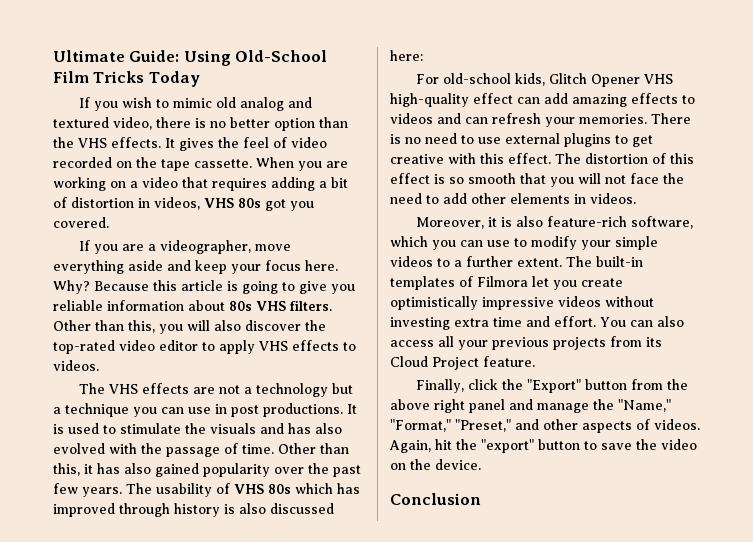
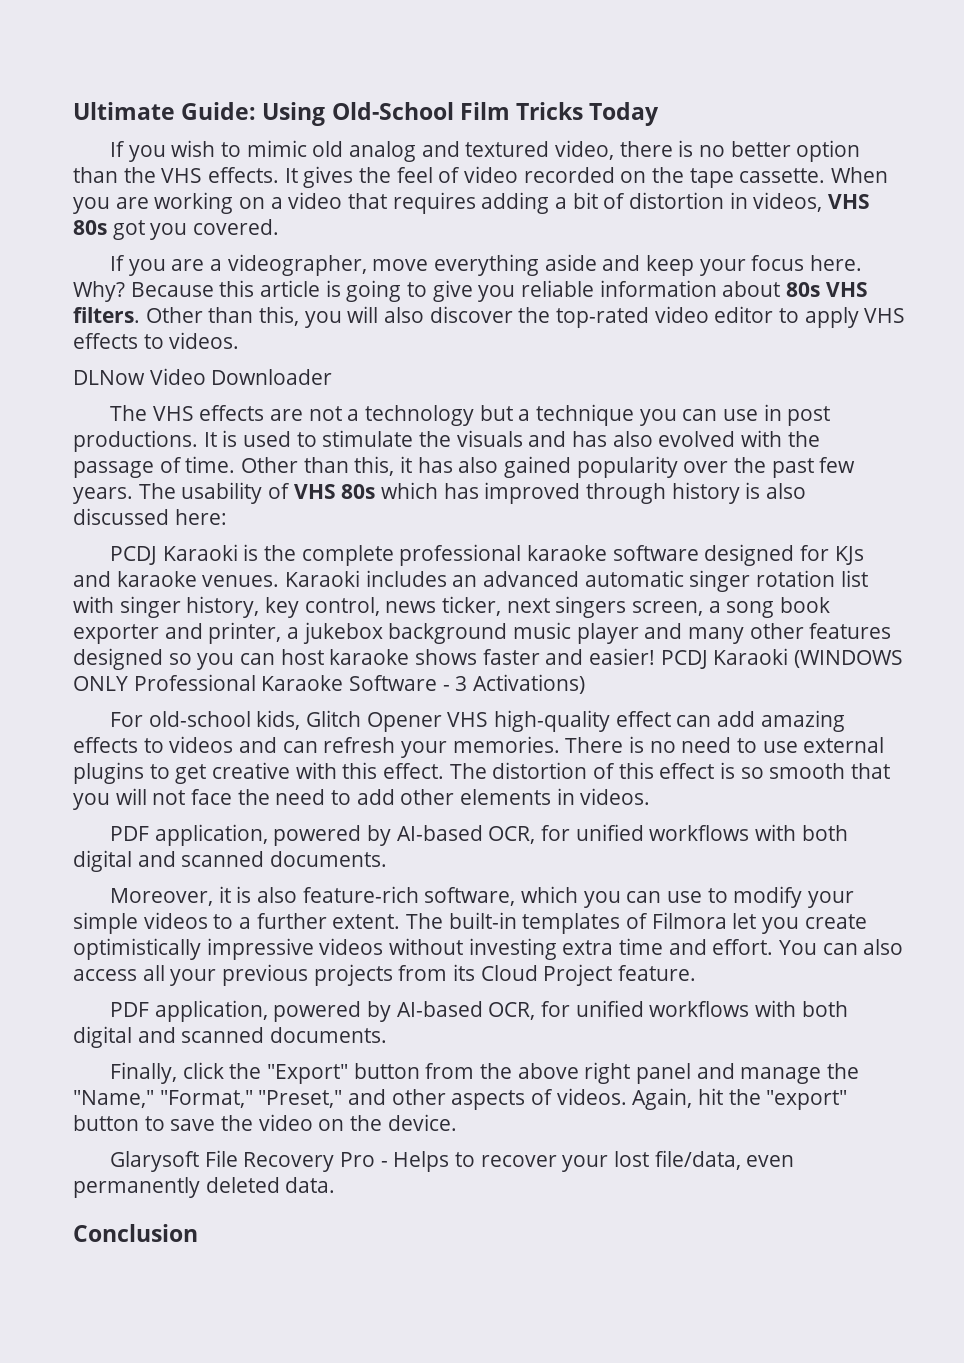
(99, 365) none -> [73,368,333,385] // DLNow Video Downloader
(423, 55) none -> [109,544,864,566] [73,570,868,592] [73,596,831,618] [73,622,892,644] [73,648,904,670] [73,674,586,694] // PCDJ Karaoki is the complete professional karaoke software designed for KJs and karaoke venues. Karaoki includes an advanced automatic singer rotation list with singer history, key control, news ticker, next singers screen, a song book exporter and printer, a jukebox background music player and many other features designed so you can host karaoke shows faster and easier! PCDJ Karaoki (WINDOWS ONLY Professional Karaoke Software - 3 Activations)
(636, 198) none -> [109,824,848,846] [73,850,388,872] // PDF application, powered by AI-based OCR, for unified workflows with both digital and scanned documents.
(535, 361) none -> [109,1000,848,1022] [73,1026,388,1048] // PDF application, powered by AI-based OCR, for unified workflows with both digital and scanned documents.
(481, 464) none -> [109,1150,795,1172] [73,1177,336,1198] // Glarysoft File Recovery Pro - Helps to recover your lost file/data, even permanently deleted data.

